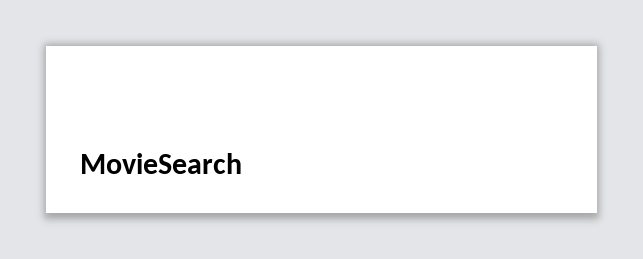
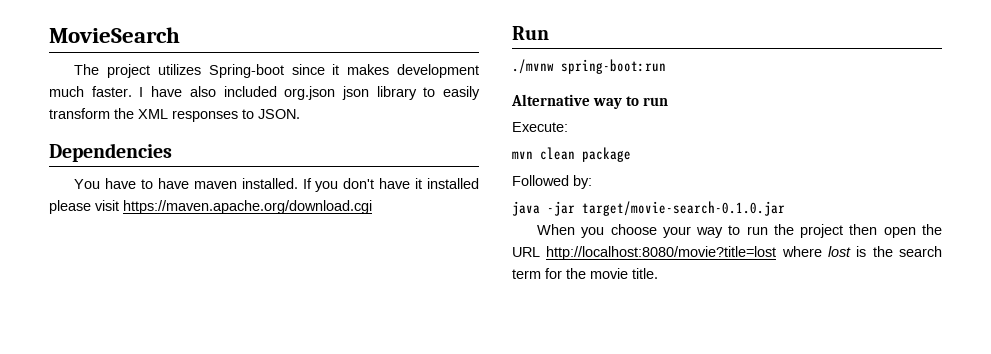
(242, 163) none -> [74,64,479,78] [49,86,480,100] [49,108,300,122] [49,143,172,162] [74,178,479,192] [49,200,372,214] [512,26,549,40] [512,59,666,74] [511,94,668,109] [512,122,568,132] [512,147,631,162] [512,175,592,189] [512,201,785,216] [537,224,942,238] [512,246,942,260] [512,268,658,279] // The project utilizes Spring-boot since it makes development much faster. I have also included org.json json library to easily transform the XML responses to JSON. // Dependencies // You have to have maven installed. If you don't have it installed please visit https://maven.apache.org/download.cgi // Run // ./mvnw spring-boot:run // Alternative way to run // Execute: // mvn clean package // Followed by: // java -jar target/movie-search-0.1.0.jar // When you choose your way to run the project then open the URL http://localhost:8080/movie?title=lost where lost is the search term for the movie title.

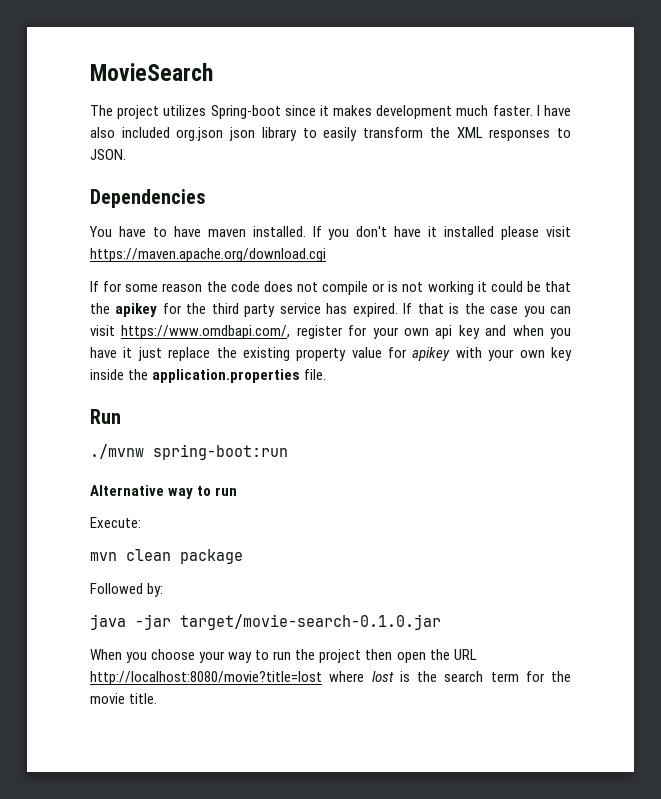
(372, 207) none -> [90,281,571,295] [90,303,571,317] [90,325,571,339] [90,347,572,361] [90,369,327,383] // If for some reason the code does not compile or is not working it could be that the apikey for the third party service has expired. If that is the case you can visit https://www.omdbapi.com/, register for your own api key and when you have it just replace the existing property value for apikey with your own key inside the application.properties file.

